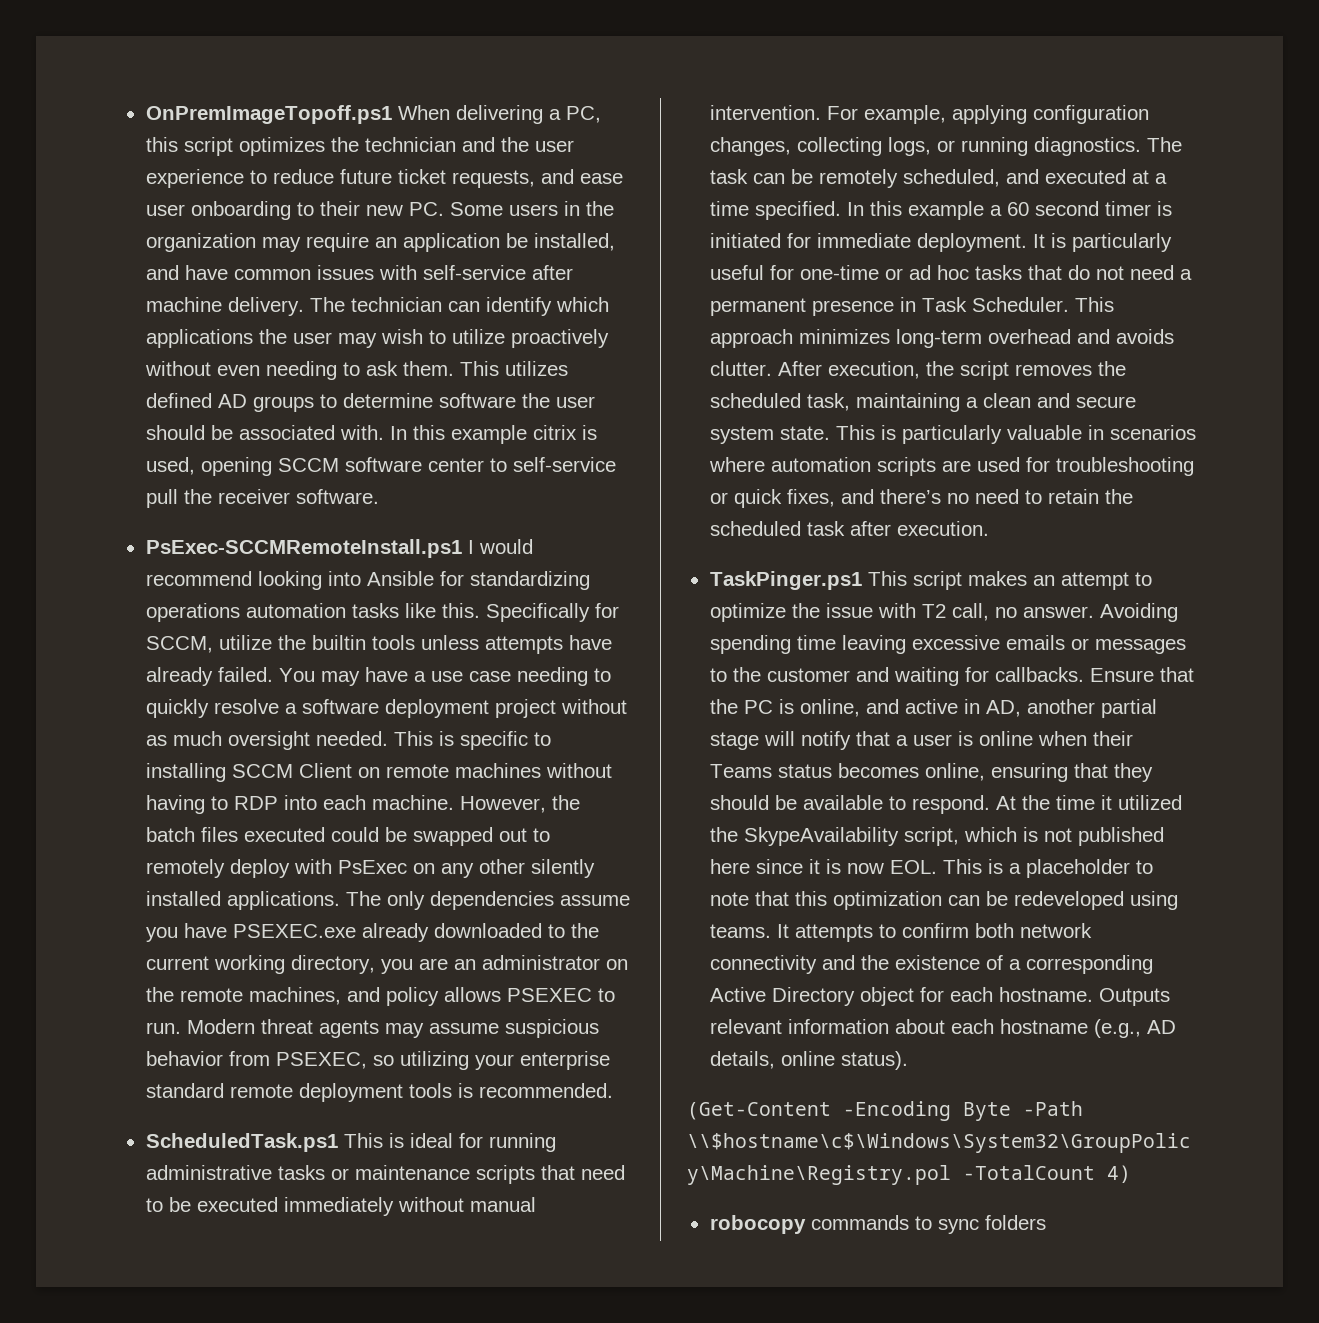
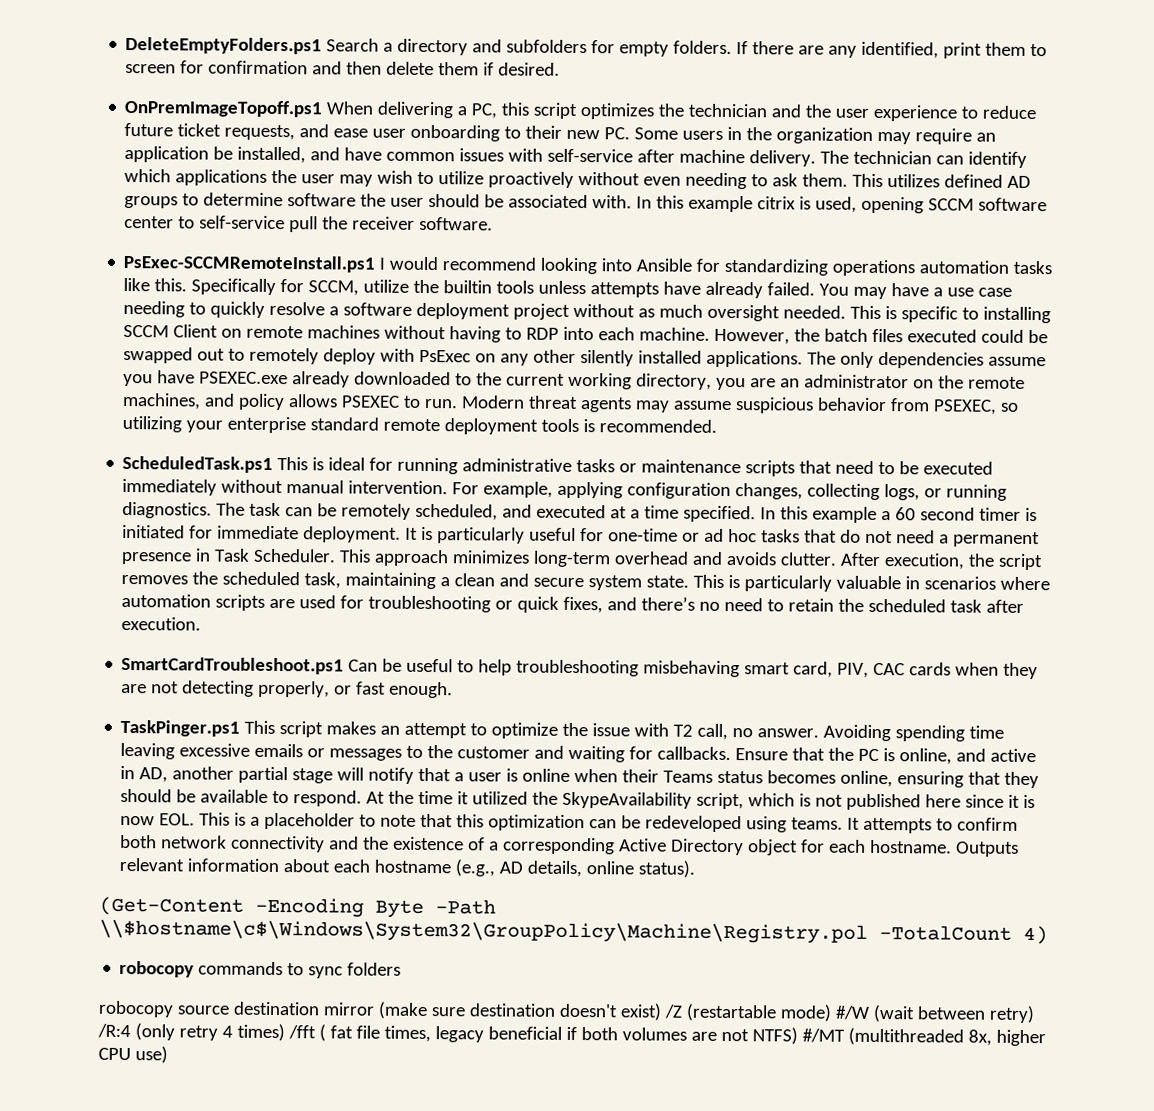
(145, 114) none -> [125,36,1048,59] [125,60,561,76] DeleteEmptyFolders.ps1 Search a directory and subfolders for empty folders. If there are any identified, print them to screen for confirmation and then delete them if desired. //
(989, 528) none -> [121,656,1039,680] [121,680,454,699] // SmartCardTroubleshoot.ps1 Can be useful to help troubleshooting misbehaving smart card, PIV, CAC cards when they are not detecting properly, or fast enough.
(1046, 1222) none -> [98,1000,1035,1024] [97,1023,1046,1047] [98,1046,168,1064] // robocopy source destination mirror (make sure destination doesn't exist) /Z (restartable mode) #/W (wait between retry) /R:4 (only retry 4 times) /fft ( fat file times, legacy beneficial if both volumes are not NTFS) #/MT (multithreaded 8x, higher CPU use)

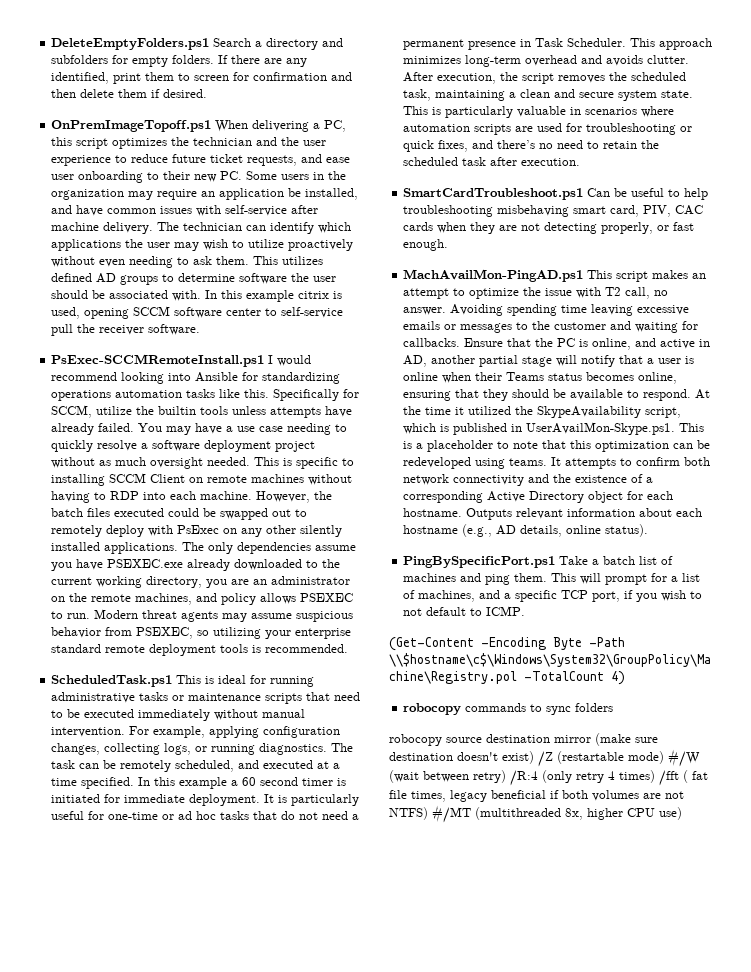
[120,719,241,737] TaskPinger.ps1 -> [403,269,584,282] MachAvailMon-PingAD.ps1
[815,793,1036,811] [120,813,196,826] not published here since it is now EOL. -> [453,422,676,435] published in UserAvailMon-Skype.ps1.
(696, 869) none -> [403,556,674,568] [403,573,701,585] [403,590,703,602] [403,606,526,616] // PingBySpecificPort.ps1 Take a batch list of machines and ping them. This will prompt for a list of machines, and a specific TCP port, if you wish to not default to ICMP.

